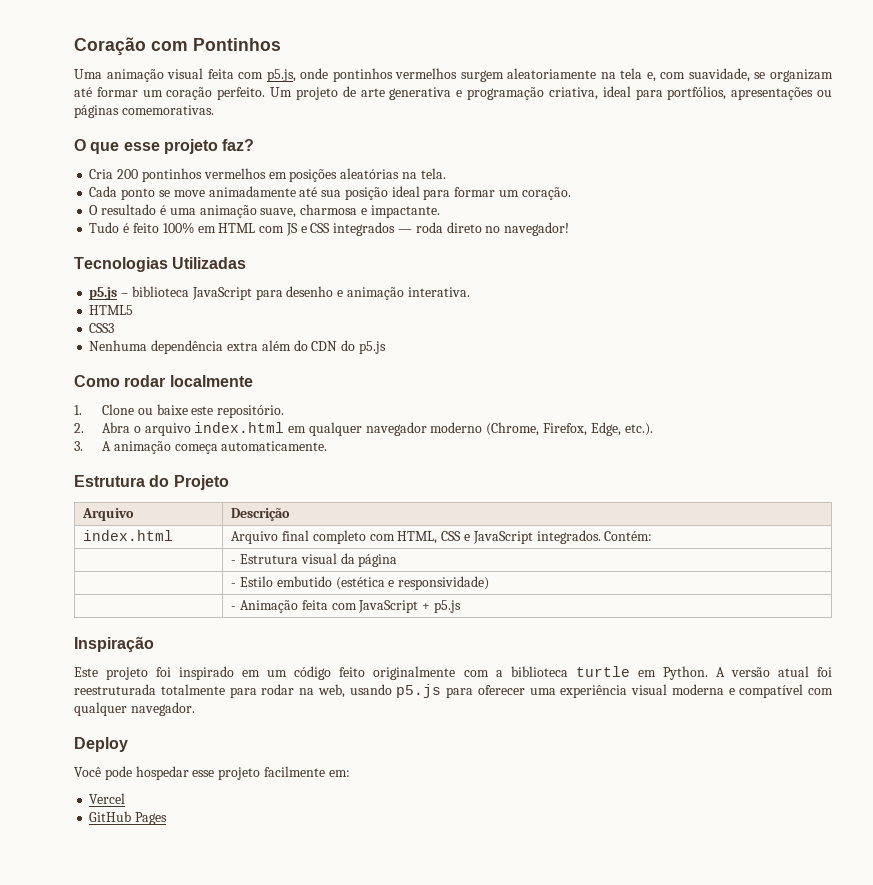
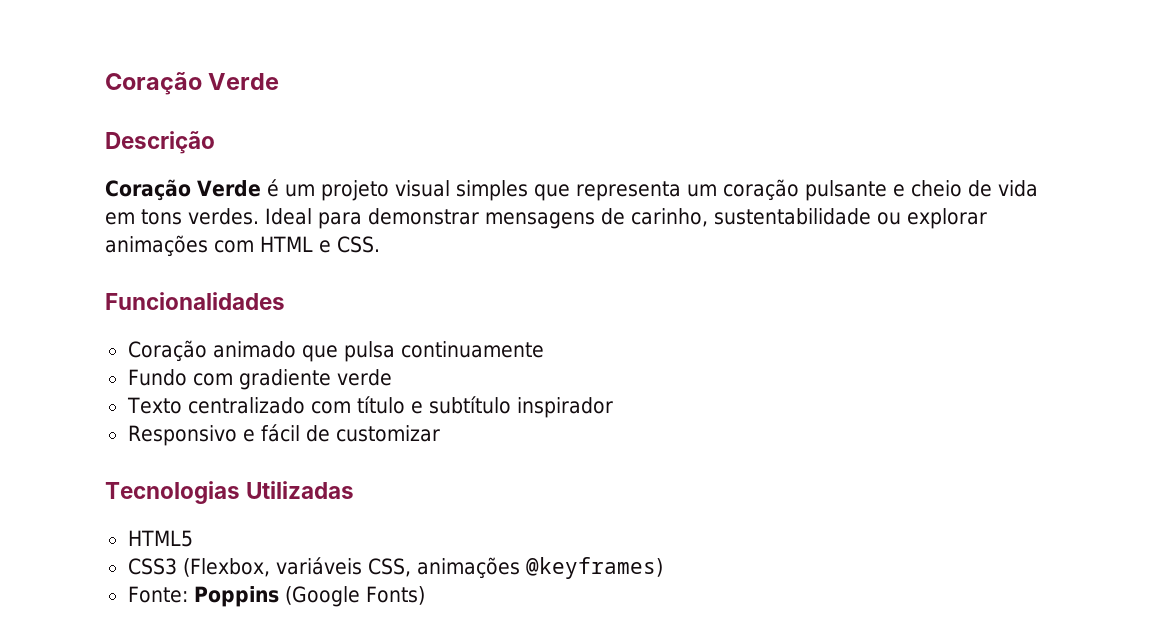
[74,37,281,56] [74,68,833,82] [74,86,833,100] [74,105,214,118] [74,139,255,154] [89,168,446,182] [89,186,571,200] [89,204,440,218] [89,222,570,236] [74,257,247,272] [89,286,470,300] [89,305,134,315] [89,323,115,333] [89,340,386,354] [74,375,253,387] [74,404,285,418] [74,422,653,436] [74,441,328,454] [74,475,229,490] [82,508,135,521] [231,508,291,521] [83,530,174,541] [231,530,653,544] [231,553,398,567] [231,576,490,590] [231,600,462,613] [74,636,154,652] [74,666,832,680] [74,684,833,698] [74,702,195,716] [74,737,128,752] [74,766,350,780] [89,793,126,804] [89,811,168,825] Coração com Pontinhos // Uma animação visual feita com p5.js, onde pontinhos vermelhos surgem aleatoriamente na tela e, com suavidade, se organizam até formar um coração perfeito. Um projeto de arte generativa e programação criativa, ideal para portfólios, apresentações ou páginas comemorativas. // O que esse projeto faz? // Cria 200 pontinhos vermelhos em posições aleatórias na tela. // Cada ponto se move animadamente até sua posição ideal para formar um coração. // O resultado é uma animação suave, charmosa e impactante. // Tudo é feito 100% em HTML com JS e CSS integrados — roda direto no navegador! // Tecnologias Utilizadas // p5.js – biblioteca JavaScript para desenho e animação interativa. // HTML5 // CSS3 // Nenhuma dependência extra além do CDN do p5.js // Como rodar localmente // 1. Clone ou baixe este repositório. // 2. Abra o arquivo index.html em qualquer navegador moderno (Chrome, Firefox, Edge, etc.). // 3. A animação começa automaticamente. // Estrutura do Projeto // Arquivo | Descrição // index.html | Arquivo final completo com HTML, CSS e JavaScript integrados. Contém: // | - Estrutura visual da página // | - Estilo embutido (estética e responsividade) // | - Animação feita com JavaScript + p5.js // Inspiração // Este projeto foi inspirado em um código feito originalmente com a biblioteca turtle em Python. A versão atual foi reestruturada totalmente para rodar na web, usando p5.js para oferecer uma experiência visual moderna e compatível com qualquer navegador. // Deploy // Você pode hospedar esse projeto facilmente em: // Vercel // GitHub Pages -> [105,72,280,95] [105,131,215,154] [105,179,1038,201] [105,208,987,229] [105,235,380,257] [105,292,285,310] [127,340,544,362] [127,369,392,390] [126,396,613,418] [127,424,440,446] [105,481,355,504] [127,530,193,547] [127,557,663,579] [127,586,425,607] Coração Verde // Descrição // Coração Verde é um projeto visual simples que representa um coração pulsante e cheio de vida em tons verdes. Ideal para demonstrar mensagens de carinho, sustentabilidade ou explorar animações com HTML e CSS. // Funcionalidades // Coração animado que pulsa continuamente // Fundo com gradiente verde // Texto centralizado com título e subtítulo inspirador // Responsivo e fácil de customizar // Tecnologias Utilizadas // HTML5 // CSS3 (Flexbox, variáveis CSS, animações @keyframes) // Fonte: Poppins (Google Fonts)

